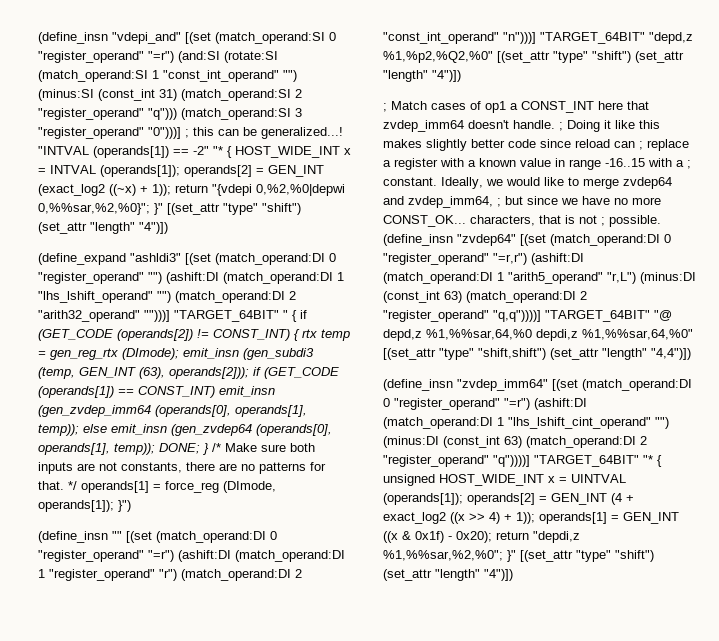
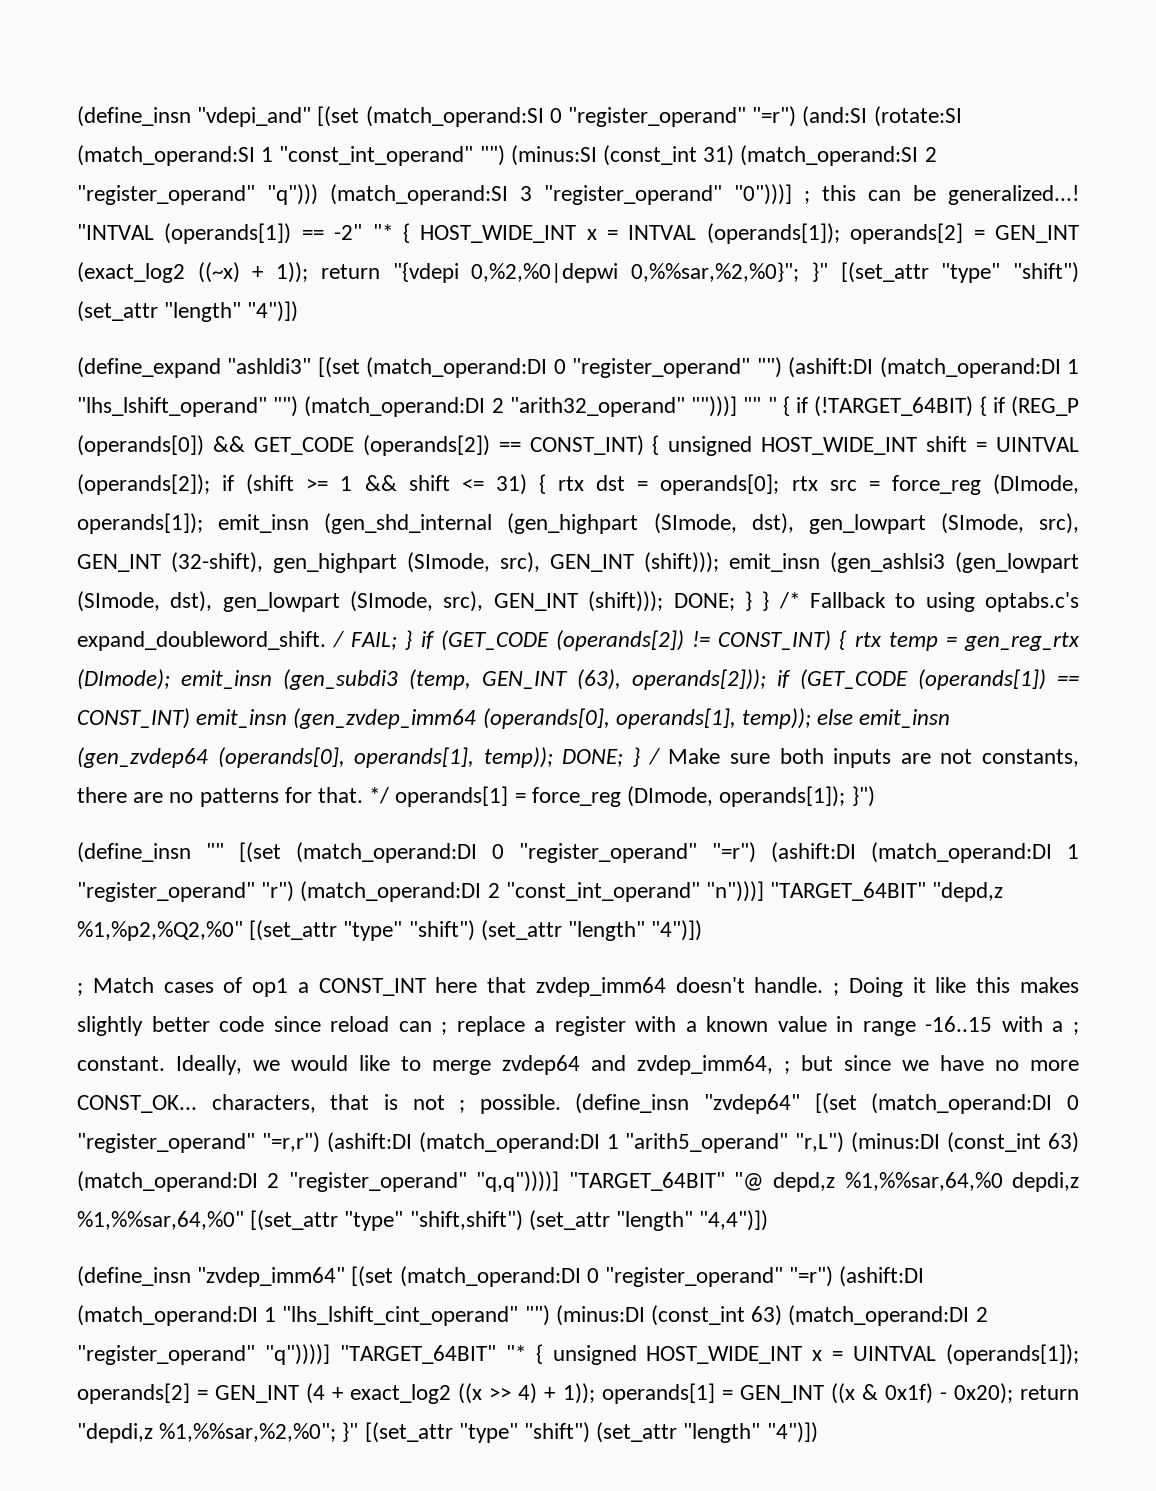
[174,310,279,322] "TARGET_64BIT" -> [743,397,762,413] ""
(307, 314) none -> [814,396,1080,417] [77,435,1079,456] [77,474,1079,495] [77,513,1079,534] [77,552,1079,573] [77,591,1080,612] [77,630,435,651] (!TARGET_64BIT) { if (REG_P (operands[0]) && GET_CODE (operands[2]) == CONST_INT) { unsigned HOST_WIDE_INT shift = UINTVAL (operands[2]); if (shift >= 1 && shift <= 31) { rtx dst = operands[0]; rtx src = force_reg (DImode, operands[1]); emit_insn (gen_shd_internal (gen_highpart (SImode, dst), gen_lowpart (SImode, src), GEN_INT (32-shift), gen_highpart (SImode, src), GEN_INT (shift))); emit_insn (gen_ashlsi3 (gen_lowpart (SImode, dst), gen_lowpart (SImode, src), GEN_INT (shift))); DONE; } } /* Fallback to using optabs.c's expand_doubleword_shift. / FAIL; } if
[212,443,221,452] /* -> [648,748,661,765] /

